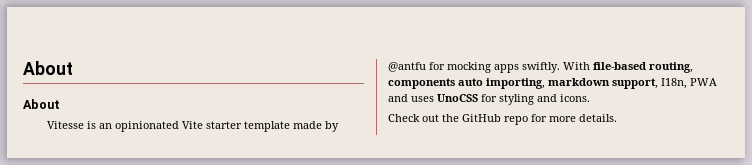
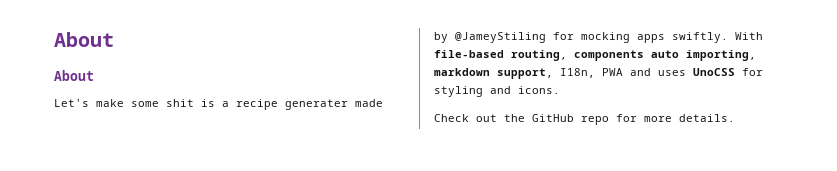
[47,121,291,132] Vitesse is an opinionated Vite starter template -> [54,99,348,110] Let's make some shit is a recipe generater
[388,62,426,72] @antfu -> [455,32,546,43] @JameyStiling

